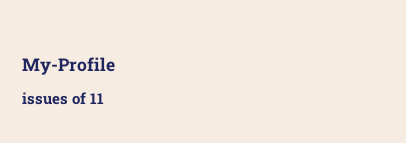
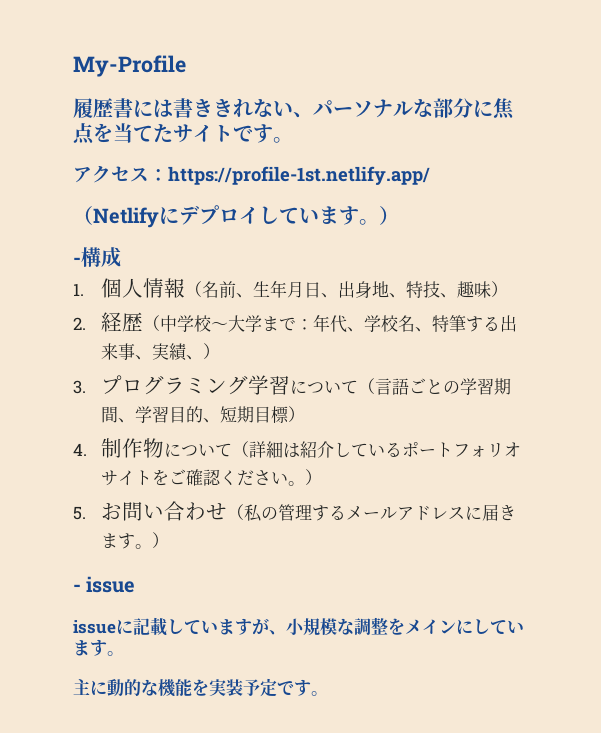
[22,92,105,105] issues of 11 -> [73,98,515,120] [73,123,293,145] [73,165,430,185] [73,205,399,228] [73,247,121,267] [73,278,509,299] [73,312,518,333] [101,343,221,361] [73,375,512,395] [101,406,306,423] [73,438,522,458] [101,469,323,486] [73,501,517,522] [101,532,170,549] [73,576,136,593] [73,617,524,636] [73,639,124,656] [73,678,328,697] 履歴書には書ききれない、パーソナルな部分に焦点を当てたサイトです。 // アクセス：https://profile-1st.netlify.app/ // （Netlifyにデプロイしています。） // -構成 // 1.個人情報（名前、生年月日、出身地、特技、趣味） // 2.経歴（中学校〜大学まで：年代、学校名、特筆する出来事、実績、） // 3.プログラミング学習について（言語ごとの学習期間、学習目的、短期目標） // 4.制作物について（詳細は紹介しているポートフォリオサイトをご確認ください。） // 5.お問い合わせ（私の管理するメールアドレスに届きます。） // - issue // issueに記載していますが、小規模な調整をメインにしています。 // 主に動的な機能を実装予定です。

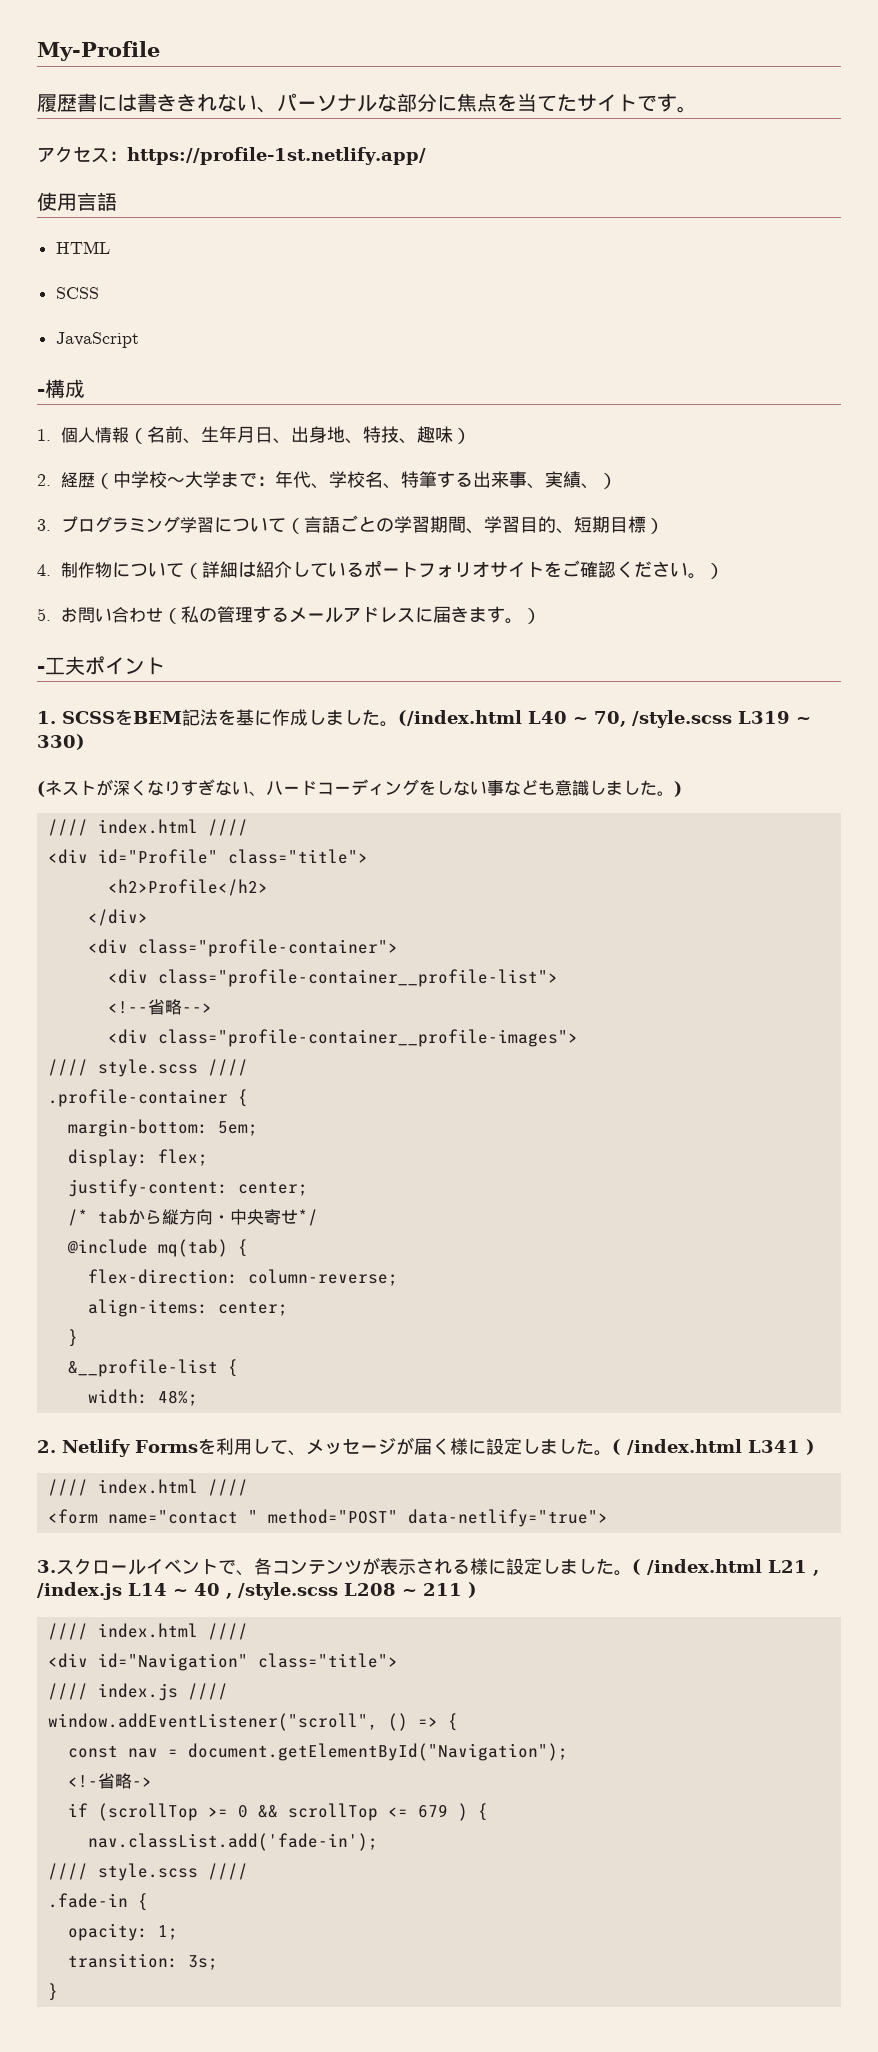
[73,205,399,228] （Netlifyにデプロイしています。） -> [37,192,117,211] [56,241,111,254] [56,287,100,299] [56,332,140,348] 使用言語 // HTML // SCSS // JavaScript
[86,576,136,593] [73,617,524,636] [73,639,124,656] [73,678,328,697] issue // issueに記載していますが、小規模な調整をメインにしています。 // 主に動的な機能を実装予定です。 -> [45,656,165,675] [37,709,811,728] [37,734,85,750] [37,779,682,797] [47,819,248,836] [47,849,368,864] [107,879,268,896] [87,909,148,926] [87,939,398,957] [107,969,558,987] [107,999,212,1015] [107,1029,578,1047] [47,1059,248,1077] [47,1089,248,1107] [67,1119,258,1137] [67,1149,208,1167] [67,1179,308,1197] [67,1209,318,1226] [66,1239,248,1257] [87,1269,398,1286] [87,1299,288,1317] [67,1329,78,1347] [67,1359,238,1377] [87,1389,198,1406] [37,1437,815,1457] [47,1479,248,1496] [47,1509,608,1527] [37,1557,819,1576] [37,1582,477,1600] [47,1623,248,1640] [47,1653,398,1671] [47,1683,228,1701] [47,1713,458,1731] [67,1743,568,1761] [67,1773,152,1789] [67,1803,488,1821] [87,1833,378,1851] [47,1863,248,1881] [47,1893,148,1911] [67,1923,178,1941] [67,1953,218,1970] [47,1983,58,2001] 工夫ポイント // 1. SCSSをBEM記法を基に作成しました。(/index.html L40 ~ 70, /style.scss L319 ~ 330) // (ネストが深くなりすぎない、ハードコーディングをしない事なども意識しました。) // //// index.html //// // <div id="Profile" class="title"> // <h2>Profile</h2> // </div> // <div class="profile-container"> // <div class="profile-container__profile-list"> // <!--省略--> // <div class="profile-container__profile-images"> // //// style.scss //// // .profile-container { // margin-bottom: 5em; // display: flex; // justify-content: center; // /* tabから縦方向・中央寄せ*/ // @include mq(tab) { // flex-direction: column-reverse; // align-items: center; // } // &__profile-list { // width: 48%; // 2. Netlify Formsを利用して、メッセージが届く様に設定しました。( /index.html L341 ) // //// index.html //// // <form name="contact " method="POST" data-netlify="true"> // 3.スクロールイベントで、各コンテンツが表示される様に設定しました。( /index.html L21 , /index.js L14 ~ 40 , /style.scss L208 ~ 211 ) // //// index.html //// // <div id="Navigation" class="title"> // //// index.js //// // window.addEventListener("scroll", () => { // const nav = document.getElementById("Navigation"); // <!-省略-> // if (scrollTop >= 0 && scrollTop <= 679 ) { // nav.classList.add('fade-in'); // //// style.scss //// // .fade-in { // opacity: 1; // transition: 3s; // }

